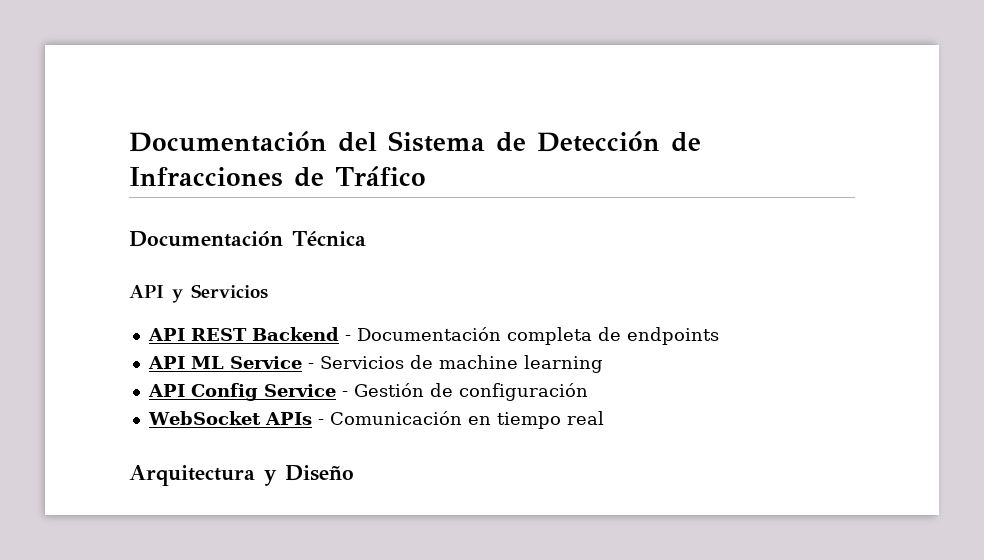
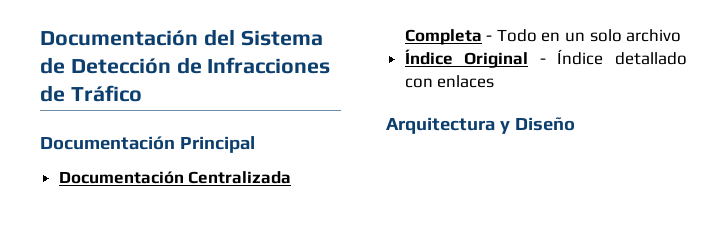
[292,231,366,246] [129,284,268,303] [147,327,719,345] [147,355,603,373] [147,383,588,401] [147,411,604,429] Técnica // API y Servicios // API REST Backend - Documentación completa de endpoints // API ML Service - Servicios de machine learning // API Config Service - Gestión de configuración // WebSocket APIs - Comunicación en tiempo real -> [179,136,255,153] [58,171,292,184] [404,29,682,45] [404,49,687,68] [404,75,495,88] Principal // Documentación Centralizada Completa - Todo en un solo archivo // Índice Original - Índice detallado con enlaces

